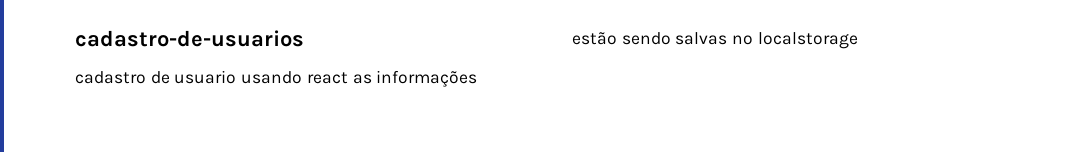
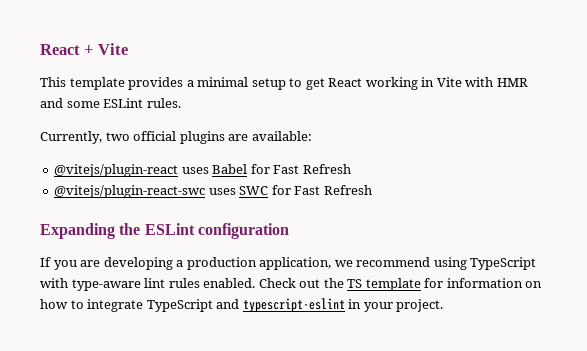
[75,30,304,47] [75,70,478,87] [572,32,858,49] cadastro-de-usuarios // cadastro de usuario usando react as informações estão sendo salvas no localstorage -> [40,43,128,55] [40,77,528,90] [40,98,181,108] [40,131,312,144] [54,164,351,177] [54,185,372,198] [40,223,289,239] [40,257,537,270] [40,278,543,291] [40,298,444,312] React + Vite // This template provides a minimal setup to get React working in Vite with HMR and some ESLint rules. // Currently, two official plugins are available: // @vitejs/plugin-react uses Babel for Fast Refresh // @vitejs/plugin-react-swc uses SWC for Fast Refresh // Expanding the ESLint configuration // If you are developing a production application, we recommend using TypeScript with type-aware lint rules enabled. Check out the TS template for information on how to integrate TypeScript and typescript-eslint in your project.

